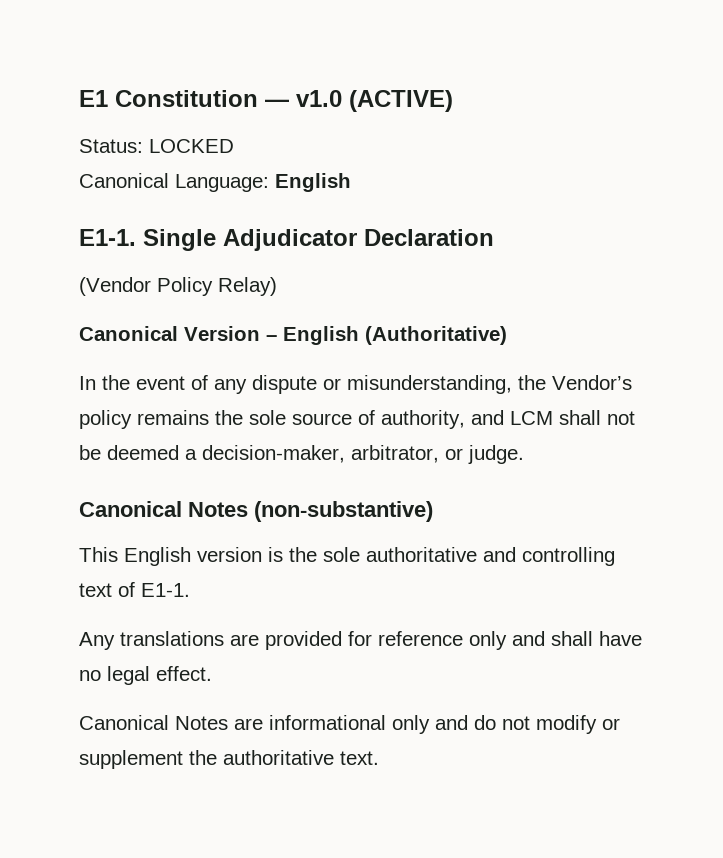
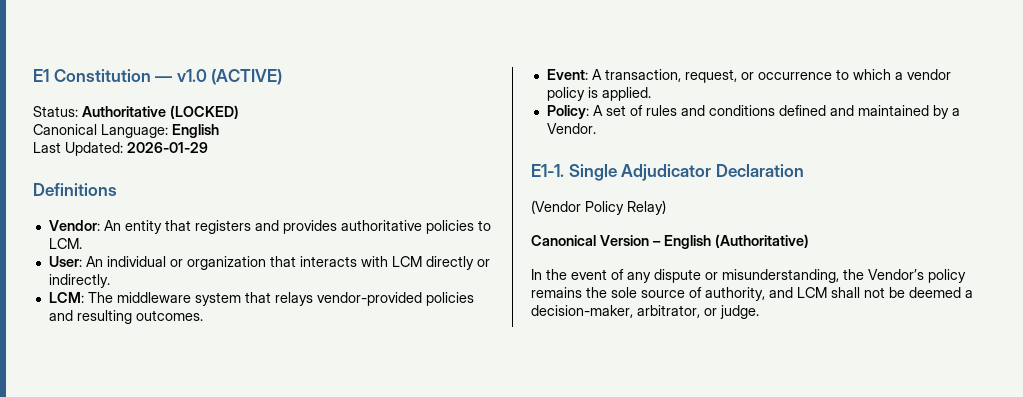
[149,139,234,153] LOCKED -> [82,105,239,119] Authoritative (LOCKED)
(351, 182) none -> [33,142,208,156] [33,183,117,196] [48,220,491,234] [48,238,82,249] [48,256,490,270] [48,274,110,288] [48,292,474,306] [48,310,203,324] [546,69,951,83] [546,87,651,101] [546,105,960,119] [546,123,596,134] // Last Updated: 2026-01-29 // Definitions // Vendor: An entity that registers and provides authoritative policies to LCM. // User: An individual or organization that interacts with LCM directly or indirectly. // LCM: The middleware system that relays vendor-provided policies and resulting outcomes. // Event: A transaction, request, or occurrence to which a vendor policy is applied. // Policy: A set of rules and conditions defined and maintained by a Vendor.
[79,501,433,522] [79,547,615,566] [79,582,190,597] [79,631,642,650] [79,666,212,685] [79,715,620,734] [79,750,379,769] // Canonical Notes (non-substantive) // This English version is the sole authoritative and controlling text of E1-1. // Any translations are provided for reference only and shall have no legal effect. // Canonical Notes are informational only and do not modify or supplement the authoritative text. -> (759, 312) none

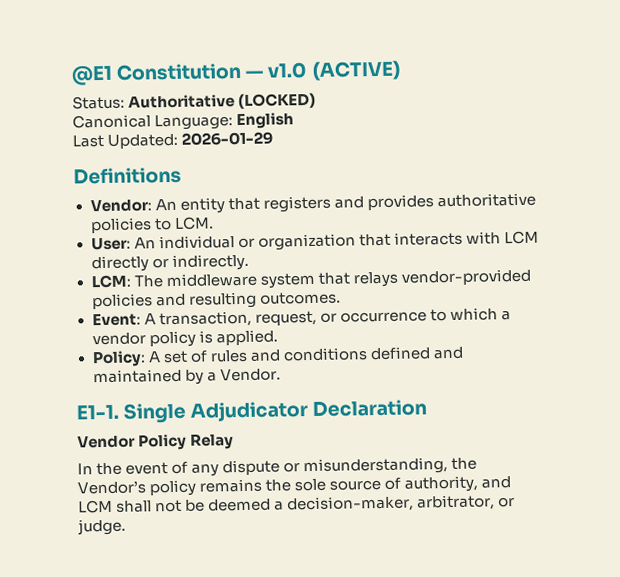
[33,69,49,82] E1 -> [71,64,113,86] @E1
[531,200,666,215] [531,234,809,249] (Vendor Policy Relay) // Canonical Version – English (Authoritative) -> [77,433,235,451] Vendor Policy Relay

